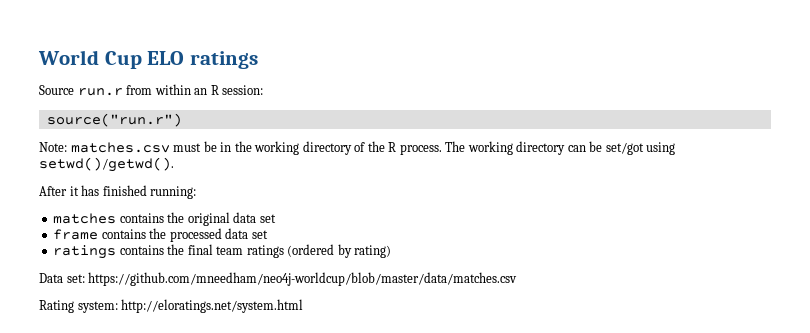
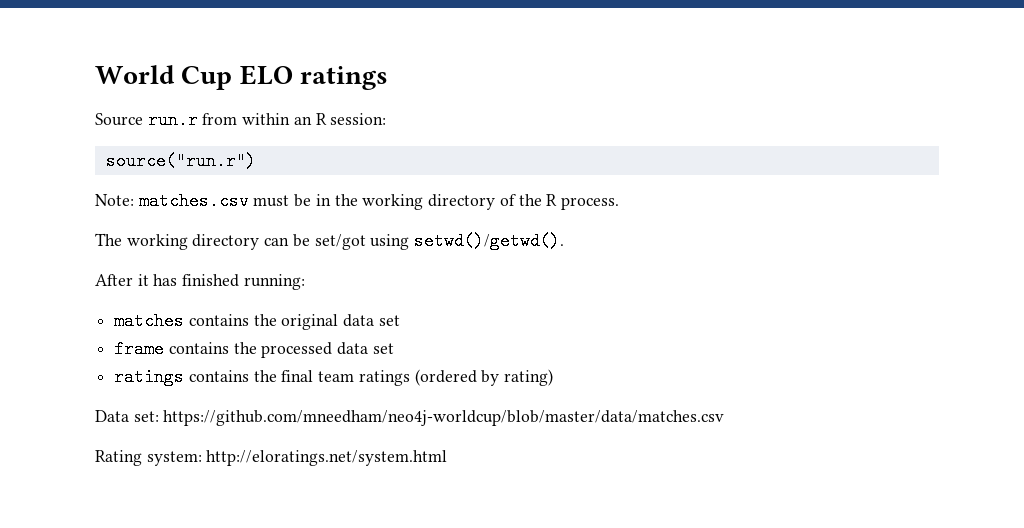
(442, 149) none -> (619, 203) //

